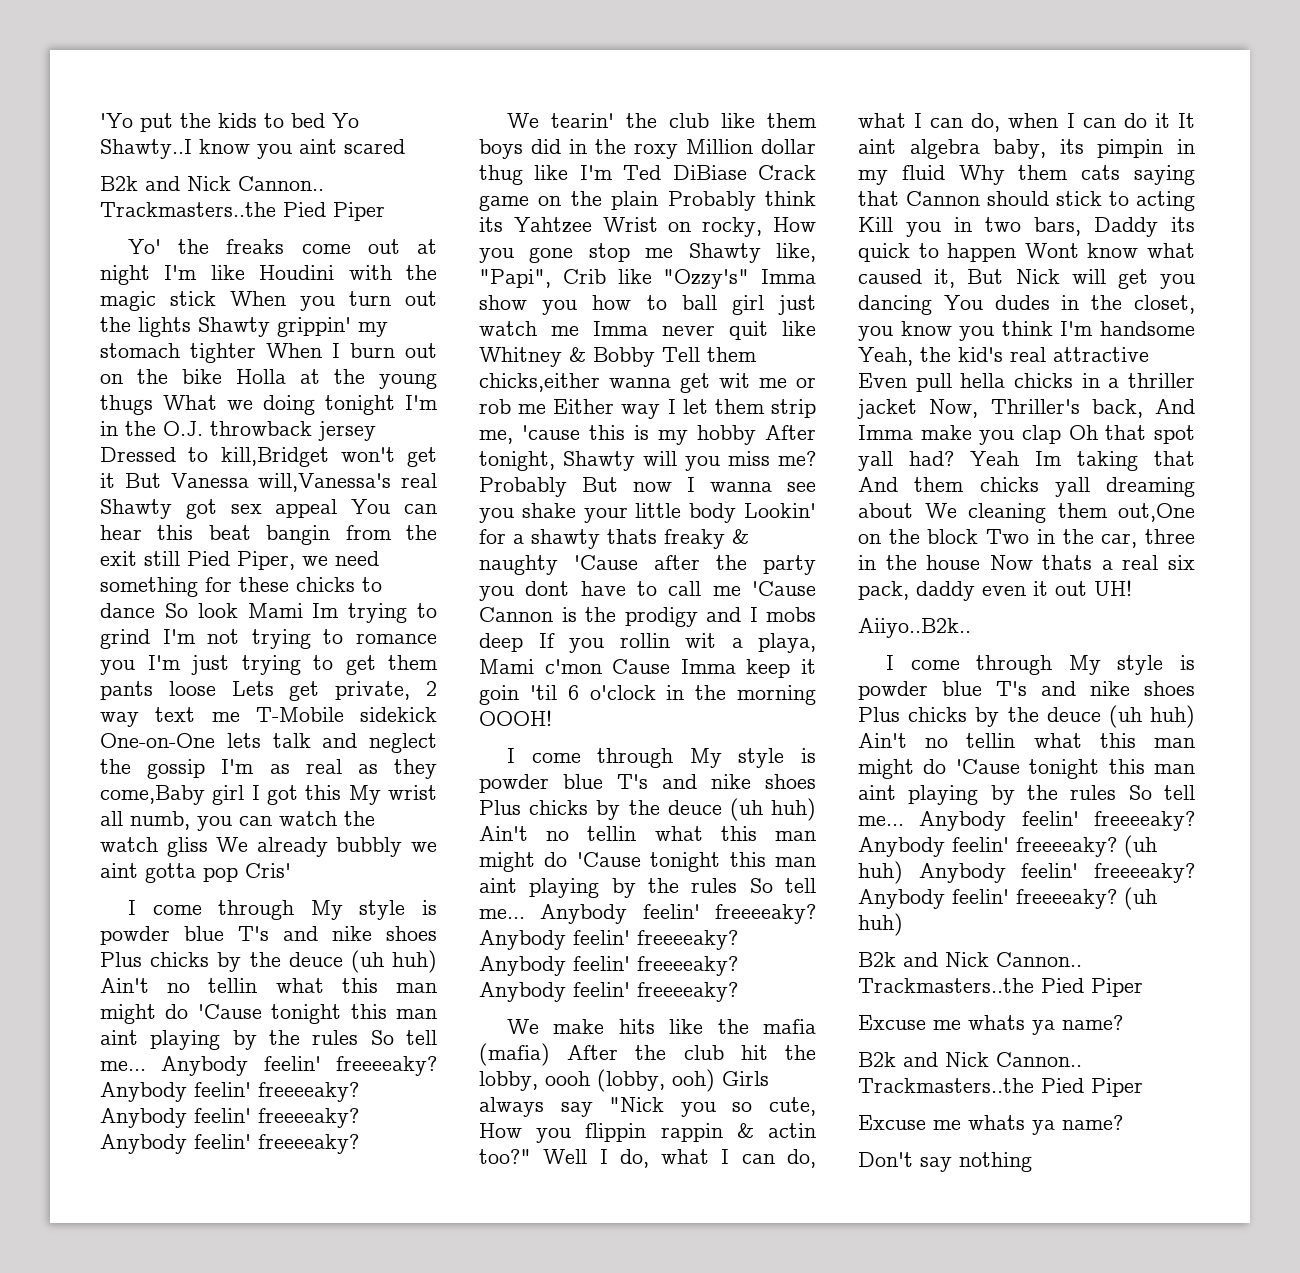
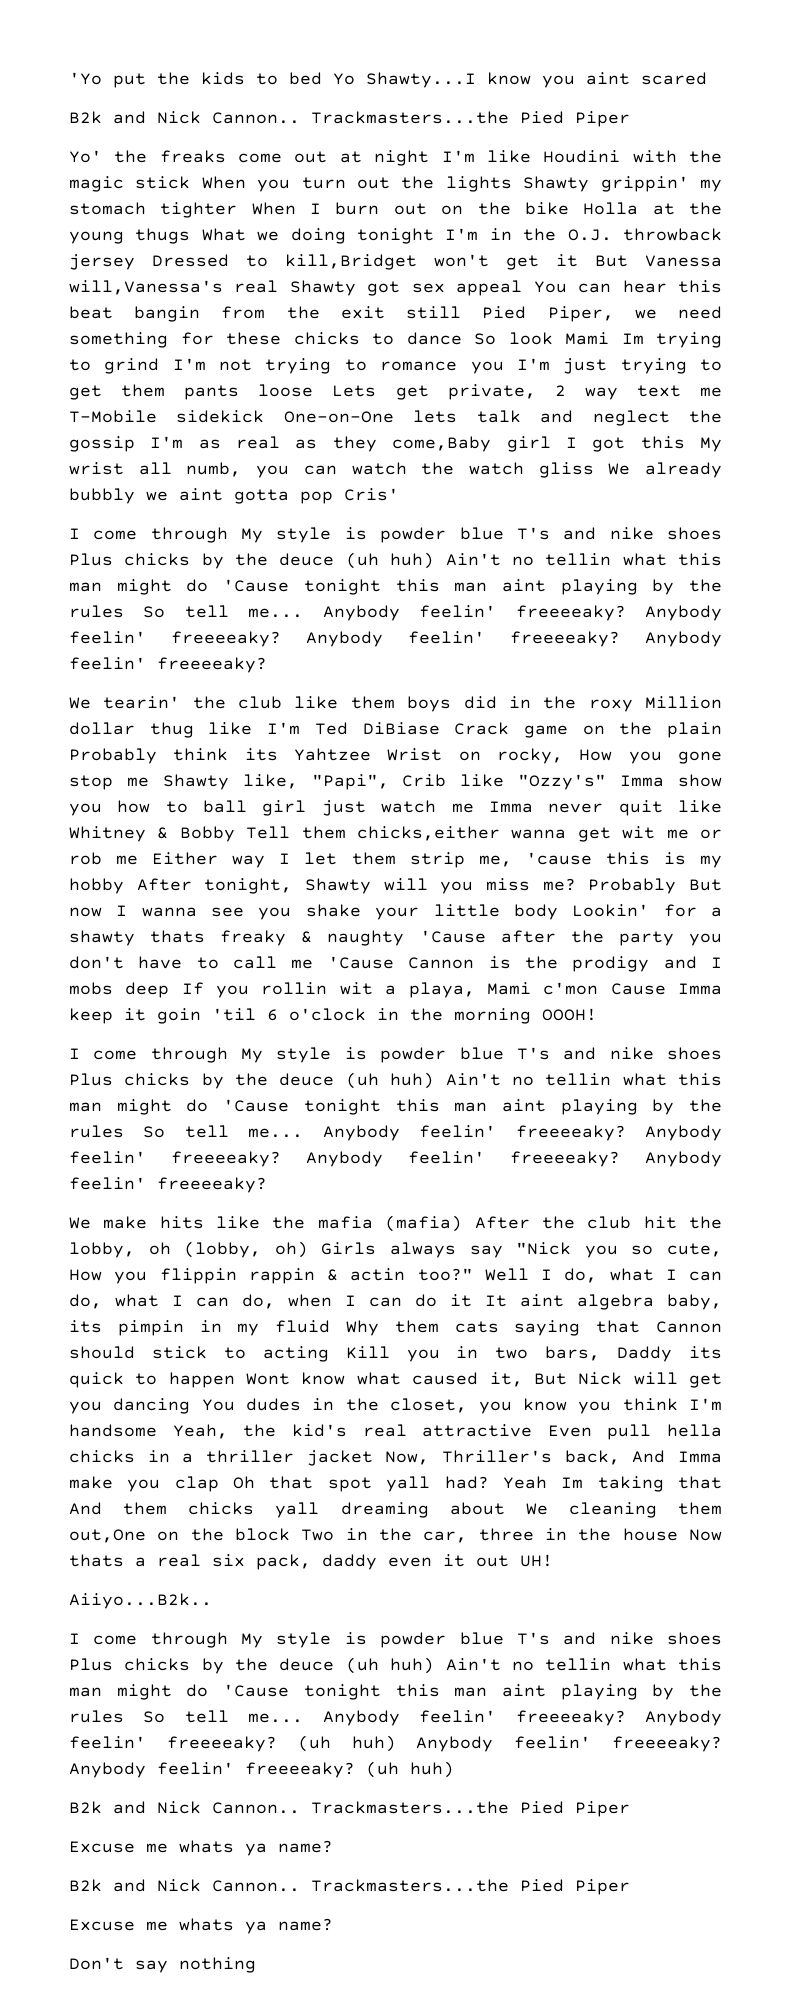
[100,139,192,159] Shawty..I -> [366,72,476,88] Shawty...I
[100,202,276,217] Trackmasters..the -> [311,111,509,124] Trackmasters...the
[525,581,570,596] dont -> [69,956,124,969] don't
[545,1069,715,1092] oooh (lobby, ooh) -> [148,1241,308,1258] oh (lobby, oh)
[858,618,971,638] Aiiyo..B2k.. -> [69,1593,212,1609] Aiiyo...B2k..
[858,978,1034,993] Trackmasters..the -> [311,1801,509,1814] Trackmasters...the
[858,1078,1034,1093] Trackmasters..the -> [311,1879,509,1892] Trackmasters...the

